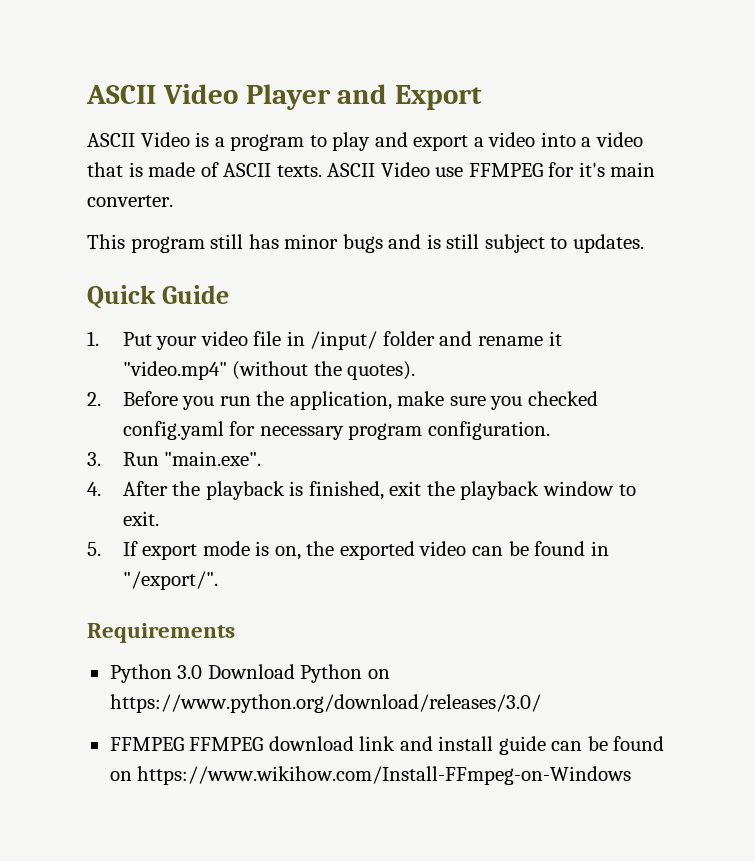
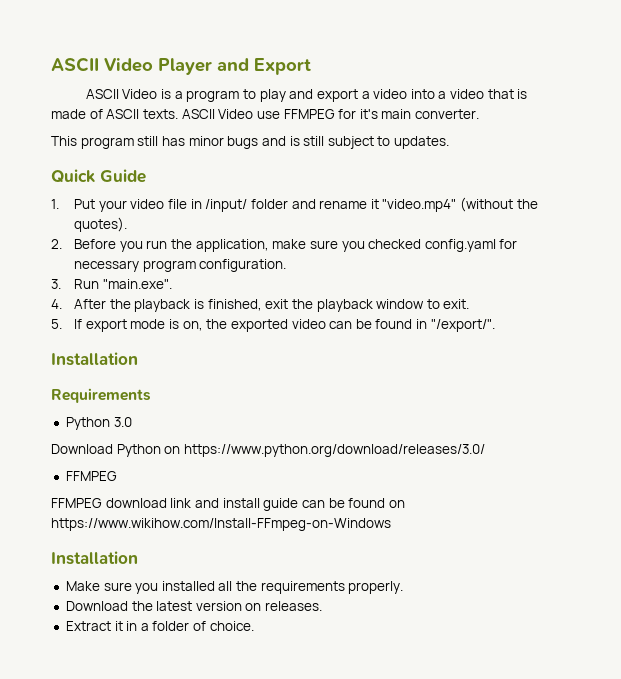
(218, 580) none -> [51,352,138,366] // Installation
(203, 672) none -> (132, 422) //
(184, 744) none -> (117, 476) //
(632, 775) none -> [51,551,138,565] [65,581,404,594] [65,601,323,611] [65,621,254,631] // Installation // Make sure you installed all the requirements properly. // Download the latest version on releases. // Extract it in a folder of choice.

